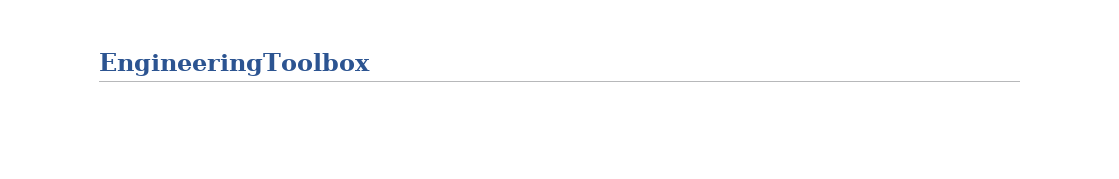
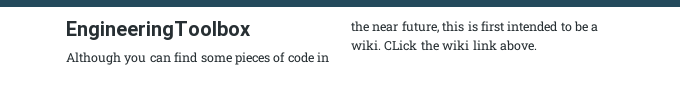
(370, 64) none -> [66,52,329,65] [351,21,599,33] [351,40,537,51] // Although you can find some pieces of code in the near future, this is first intended to be a wiki. CLick the wiki link above.

